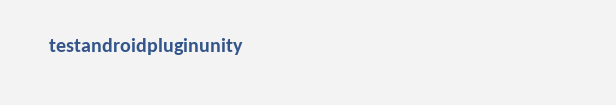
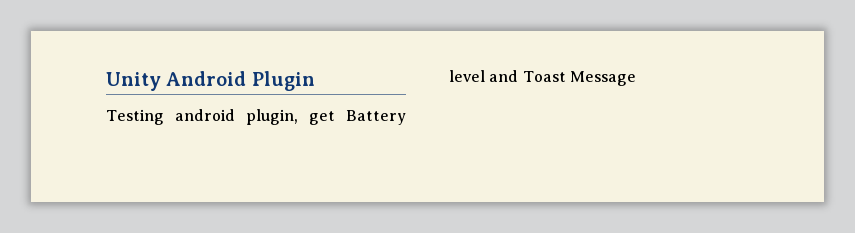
[49,38,243,55] testandroidpluginunity -> [106,71,315,91] [106,109,406,125] [449,70,636,86] Unity Android Plugin // Testing android plugin, get Battery level and Toast Message

